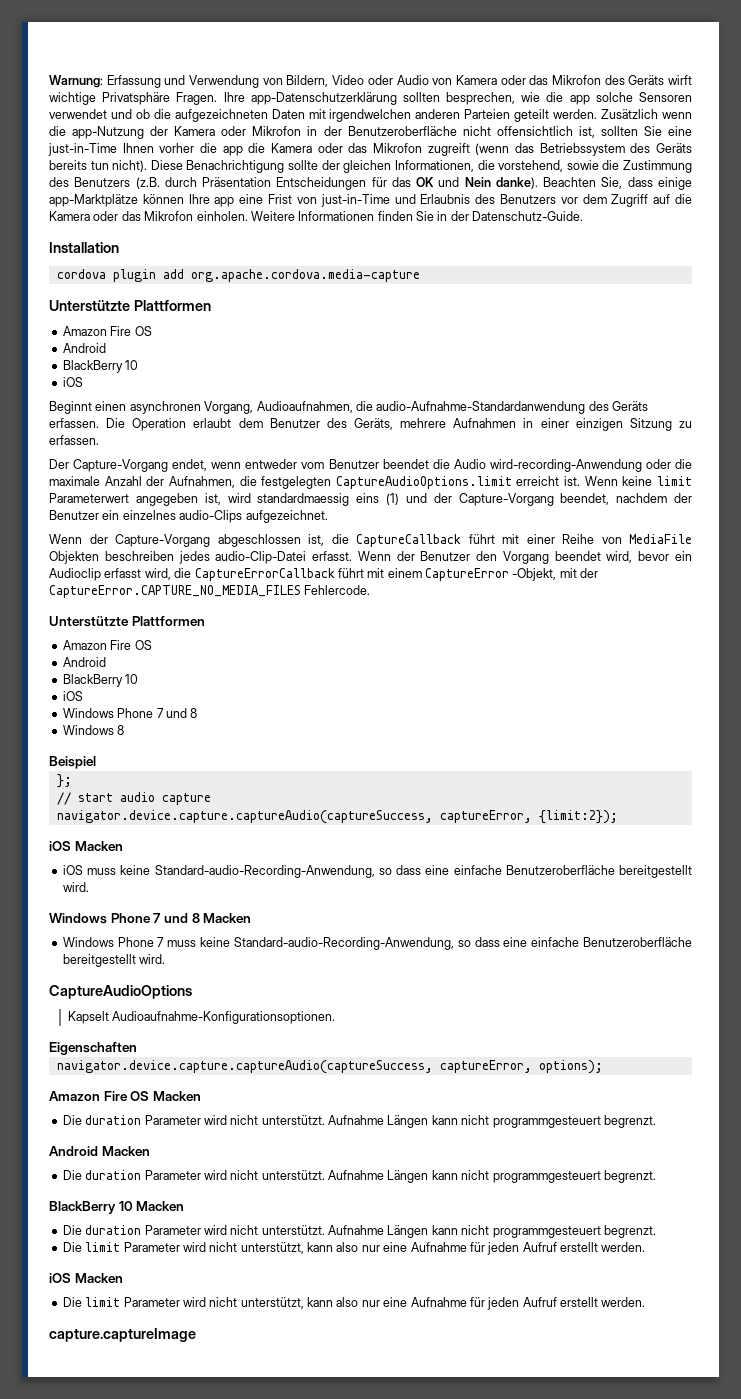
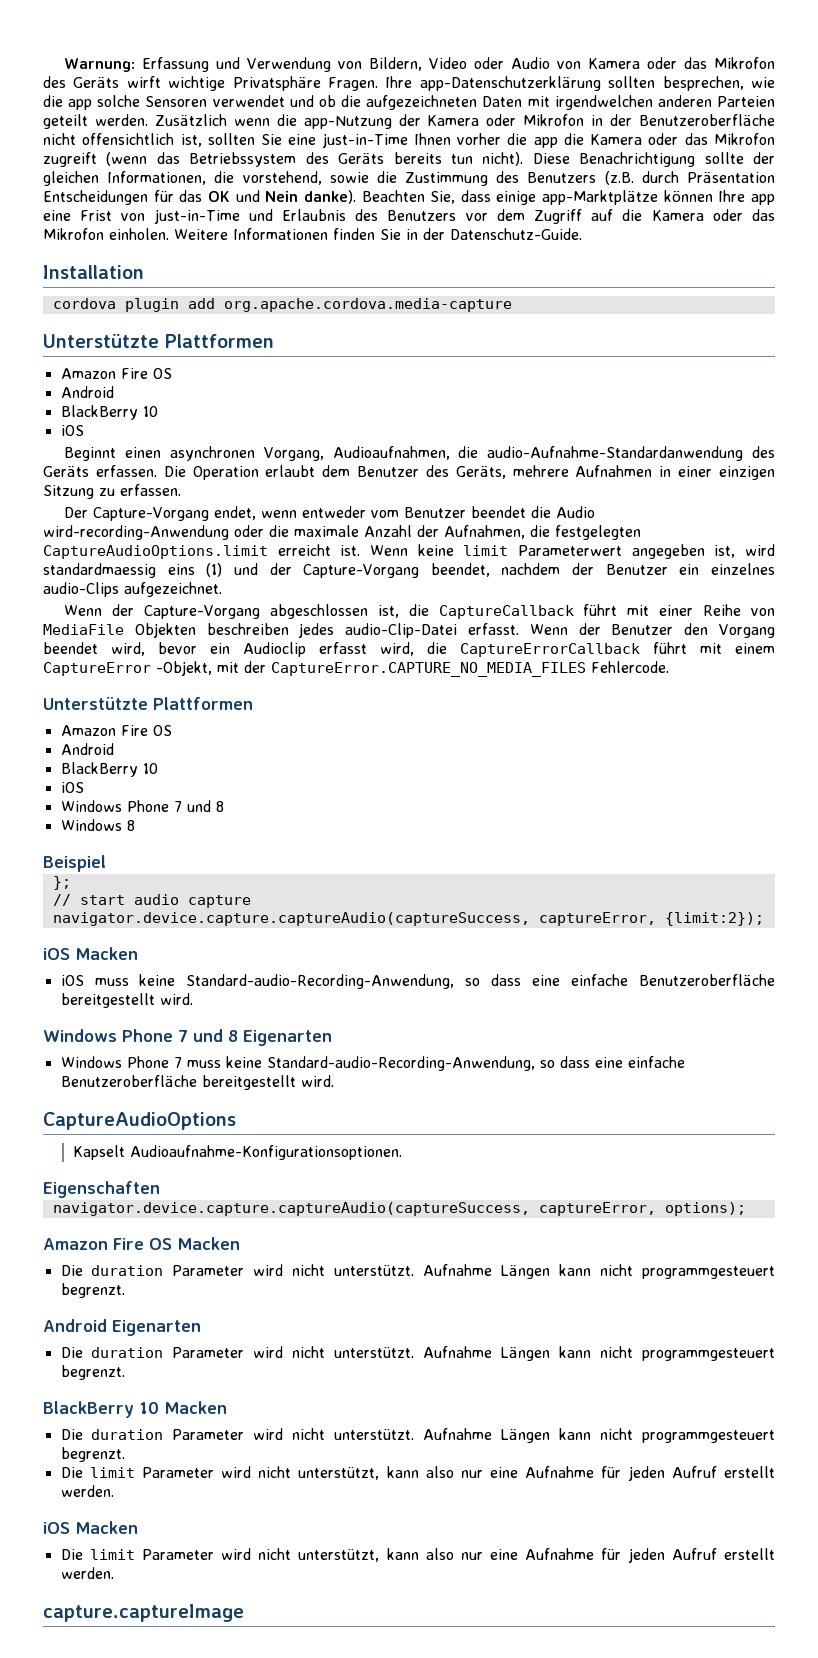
[203,913,252,923] Macken -> [243,1030,332,1046] Eigenarten
[101,1146,150,1156] Macken -> [112,1320,201,1336] Eigenarten

